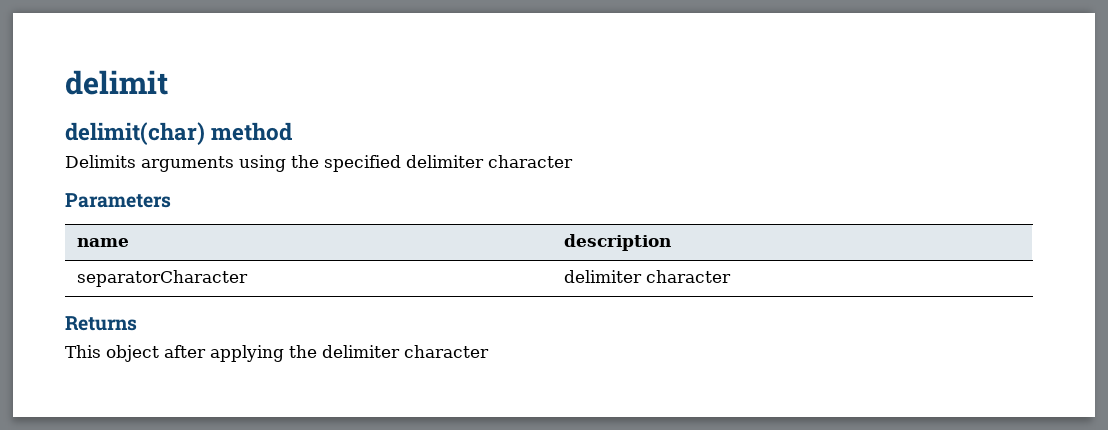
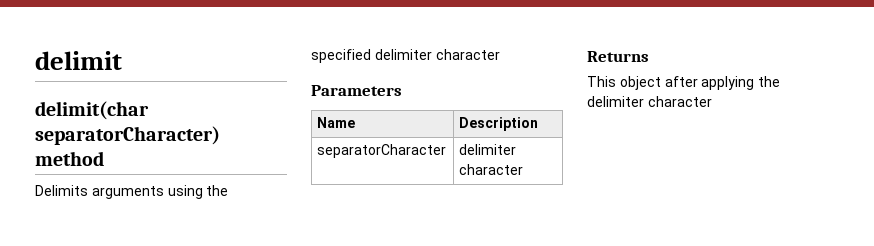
[65,122,205,145] delimit(char) -> [35,101,149,120] [35,126,220,145] delimit(char separatorCharacter)
[77,238,130,247] [564,234,672,251] name | description -> [317,117,356,128] [459,117,539,131] Name | Description

